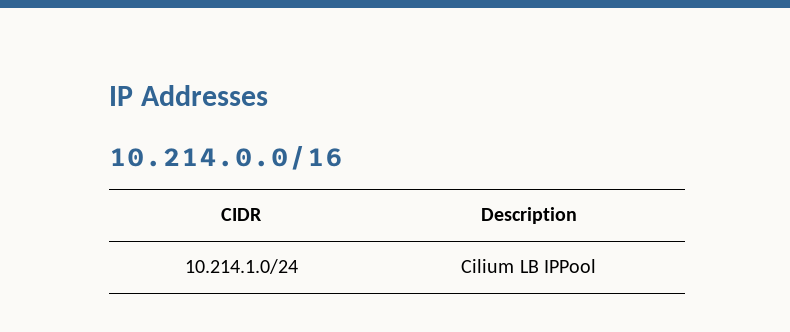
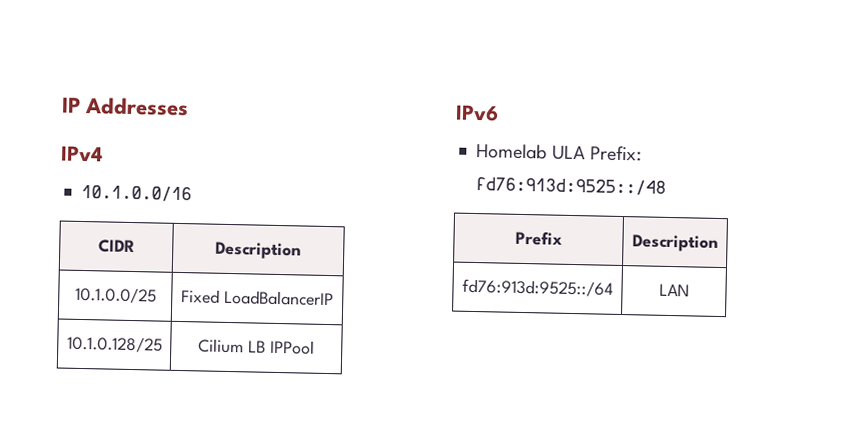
[109,146,343,170] 10.214.0.0/16 -> [61,145,103,162] [81,184,193,203] IPv4 // 10.1.0.0/16
[184,259,298,274] 10.214.1.0/24 -> [74,286,157,304] [181,289,334,307] [66,335,163,353] 10.1.0.0/25 | Fixed LoadBalancerIP // 10.1.0.128/25
(596, 266) none -> [455,104,499,122] [476,143,642,162] [475,177,667,196] [514,230,563,246] [631,234,719,252] [461,278,614,297] [658,283,690,297] // IPv6 // Homelab ULA Prefix: fd76:913d:9525::/48 // Prefix | Description // fd76:913d:9525::/64 | LAN

